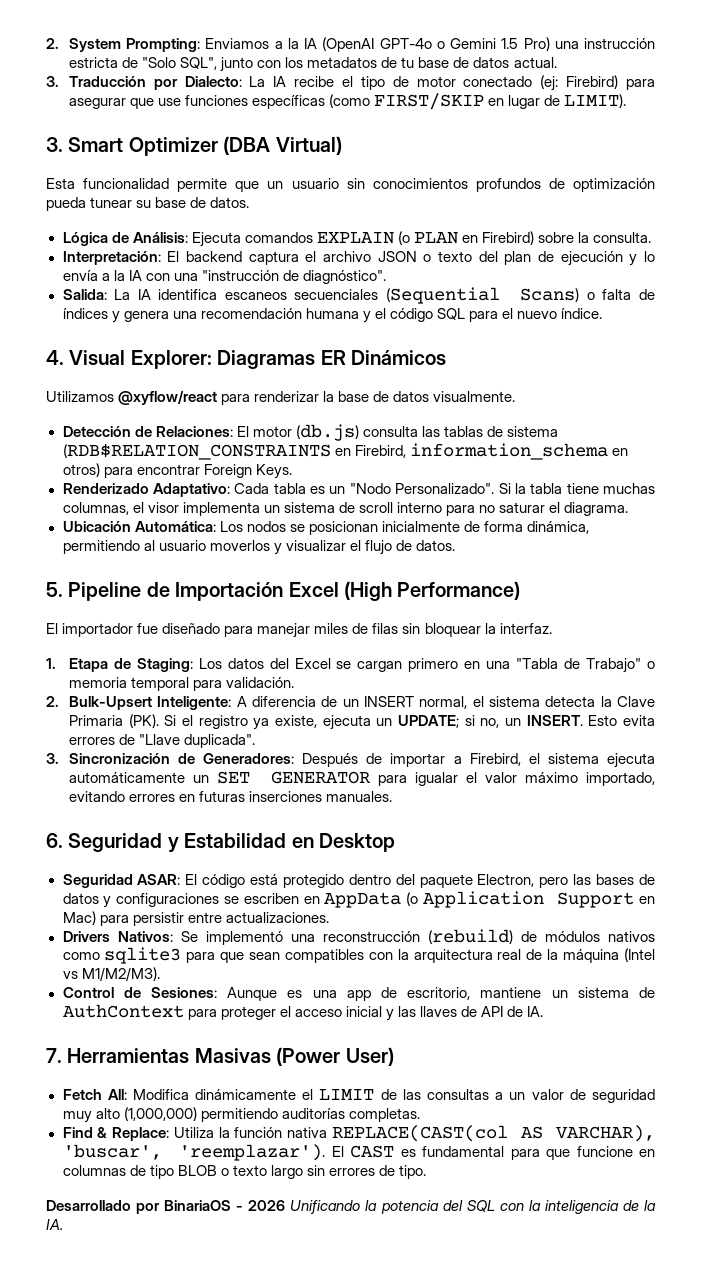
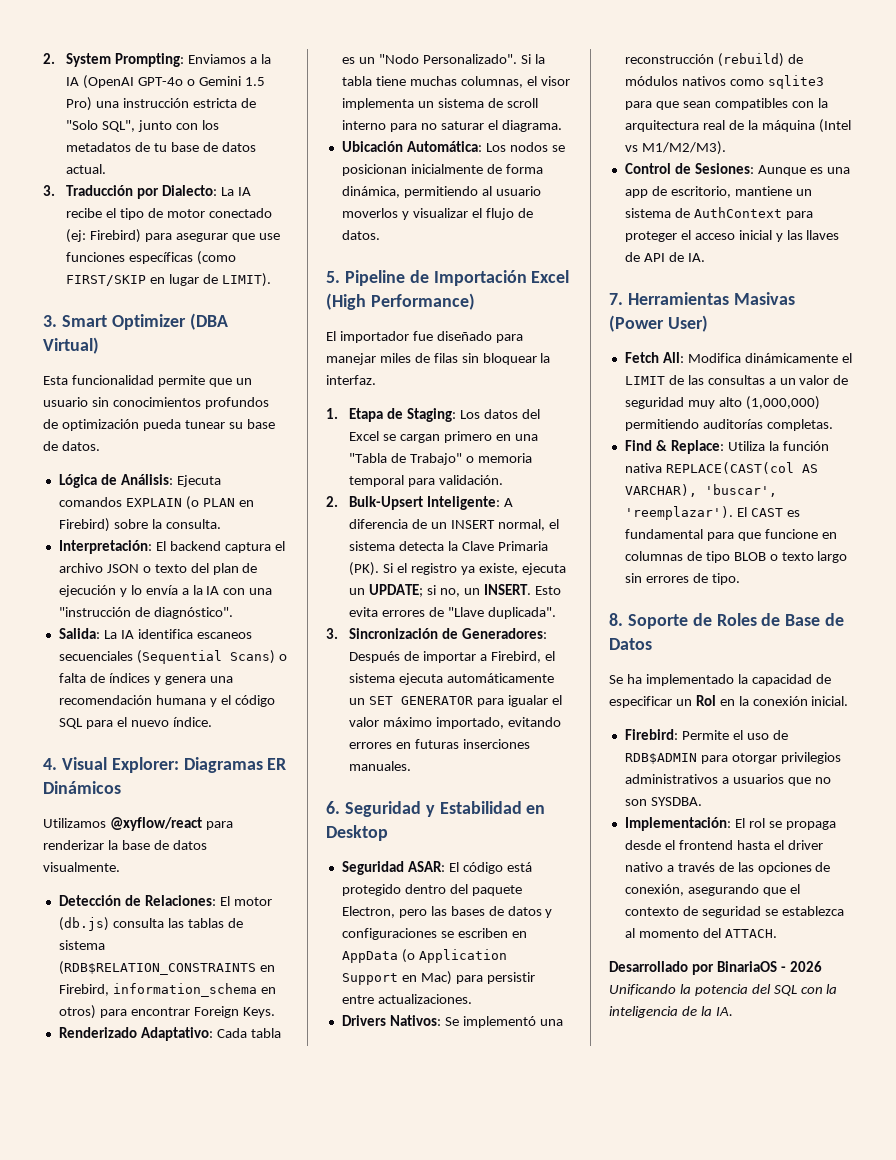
(427, 1172) none -> [609,613,845,629] [609,638,652,650] [609,674,831,686] [609,695,849,708] [624,729,788,740] [624,752,841,764] [624,774,831,786] [624,797,702,806] [624,817,836,831] [624,840,823,850] [624,862,831,874] [624,884,800,896] [624,906,844,918] [624,928,777,938] // 8. Soporte de Roles de Base de Datos // Se ha implementado la capacidad de especificar un Rol en la conexión inicial. // Firebird: Permite el uso de RDB$ADMIN para otorgar privilegios administrativos a usuarios que no son SYSDBA. // Implementación: El rol se propaga desde el frontend hasta el driver nativo a través de las opciones de conexión, asegurando que el contexto de seguridad se establezca al momento del ATTACH.

